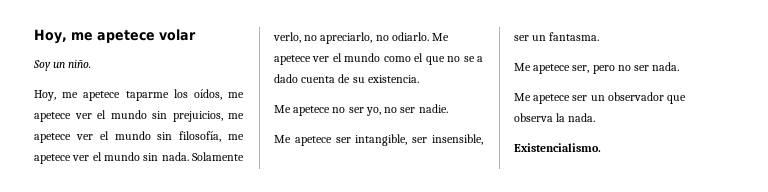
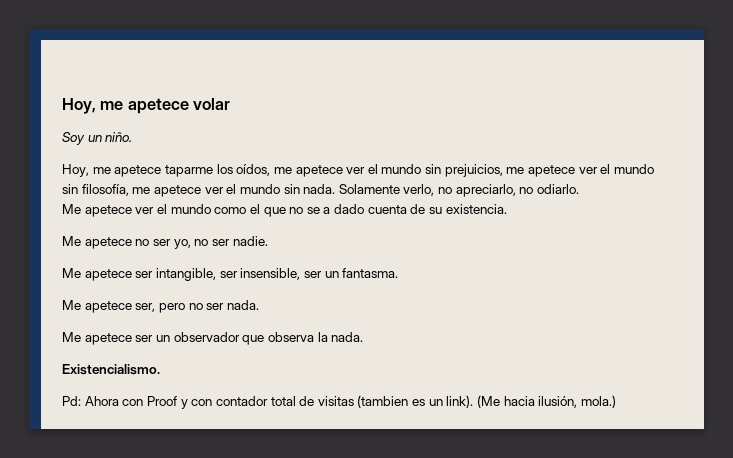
(429, 36) none -> (580, 189) //
(601, 147) none -> [62,395,616,409] // Pd: Ahora con Proof y con contador total de visitas (tambien es un link). (Me hacia ilusión, mola.)

